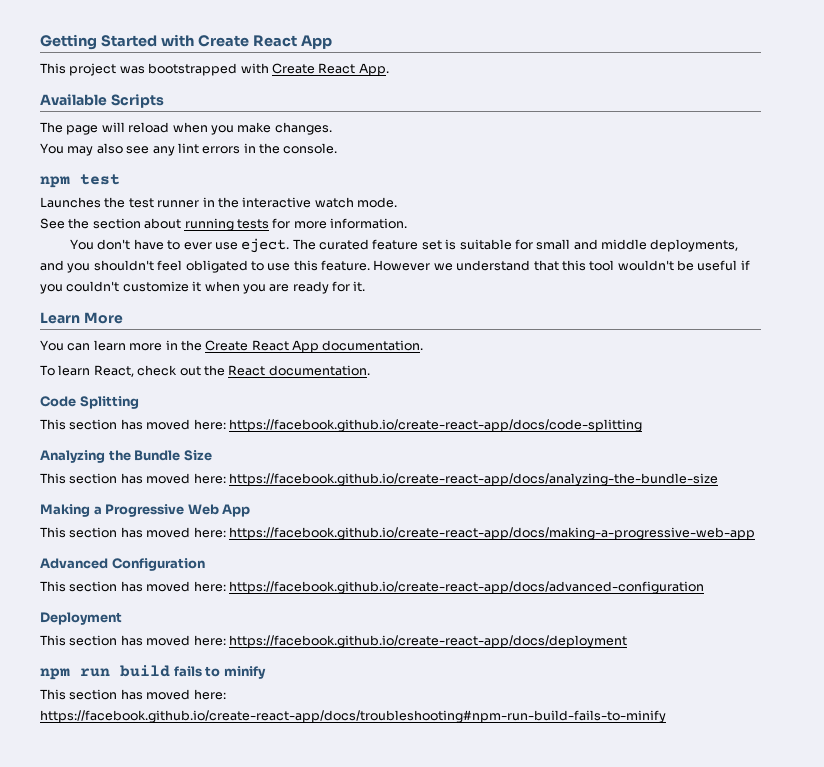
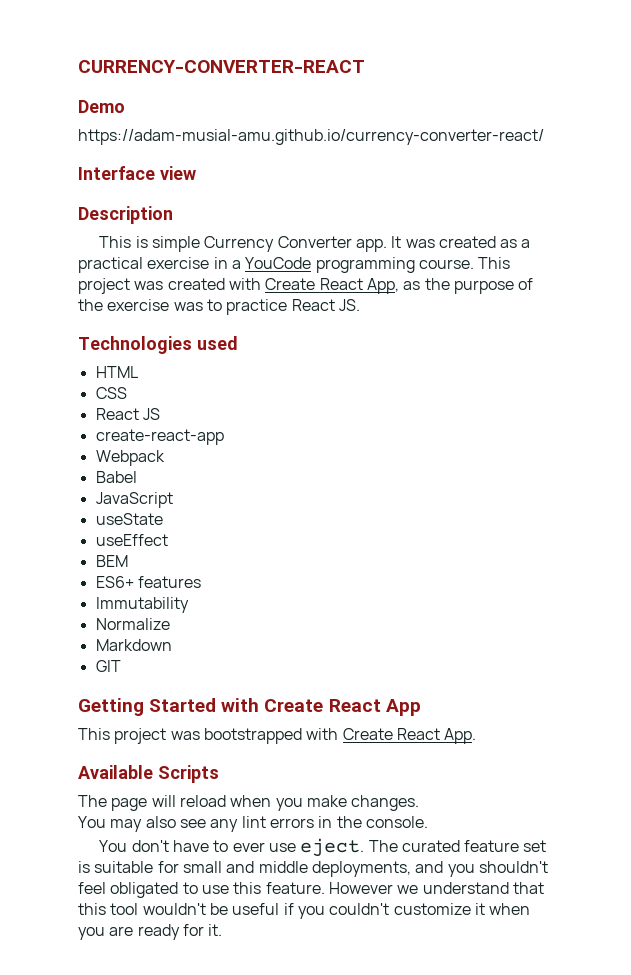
(40, 42) none -> [78,60,365,73] [78,100,125,113] [78,129,544,145] [78,166,196,180] [78,206,173,224] [99,236,531,252] [78,257,511,273] [78,278,534,294] [78,299,360,315] [78,336,238,354] [95,366,138,378] [95,387,127,399] [95,408,160,420] [95,429,224,445] [95,450,165,466] [95,471,137,483] [95,492,173,508] [95,513,163,525] [95,534,168,546] [95,555,128,567] [95,576,201,588] [95,597,189,613] [95,618,170,630] [95,639,172,651] [95,660,121,672] CURRENCY-CONVERTER-REACT // Demo // https://adam-musial-amu.github.io/currency-converter-react/ // Interface view // Description // This is simple Currency Converter app. It was created as a practical exercise in a YouCode programming course. This project was created with Create React App, as the purpose of the exercise was to practice React JS. // Technologies used // HTML // CSS // React JS // create-react-app // Webpack // Babel // JavaScript // useState // useEffect // BEM // ES6+ features // Immutability // Normalize // Markdown // GIT //
[40,174,120,188] [40,197,397,208] [40,218,407,231] // npm test // Launches the test runner in the interactive watch mode. // See the section about running tests for more information. -> (428, 822) none
[40,312,123,324] [40,340,424,353] [40,365,370,377] [40,396,139,409] [40,419,642,432] [40,450,212,463] [40,473,718,486] [40,504,251,517] [40,527,755,540] [40,558,205,571] [40,581,704,594] [40,612,122,625] [40,635,627,648] [40,665,266,680] [40,689,226,700] [40,710,666,723] // Learn More // You can learn more in the Create React App documentation. // To learn React, check out the React documentation. // Code Splitting // This section has moved here: https://facebook.github.io/create-react-app/docs/code-splitting // Analyzing the Bundle Size // This section has moved here: https://facebook.github.io/create-react-app/docs/analyzing-the-bundle-size // Making a Progressive Web App // This section has moved here: https://facebook.github.io/create-react-app/docs/making-a-progressive-web-app // Advanced Configuration // This section has moved here: https://facebook.github.io/create-react-app/docs/advanced-configuration // Deployment // This section has moved here: https://facebook.github.io/create-react-app/docs/deployment // npm run build fails to minify // This section has moved here: https://facebook.github.io/create-react-app/docs/troubleshooting#npm-run-build-fails-to-minify -> (223, 930) none

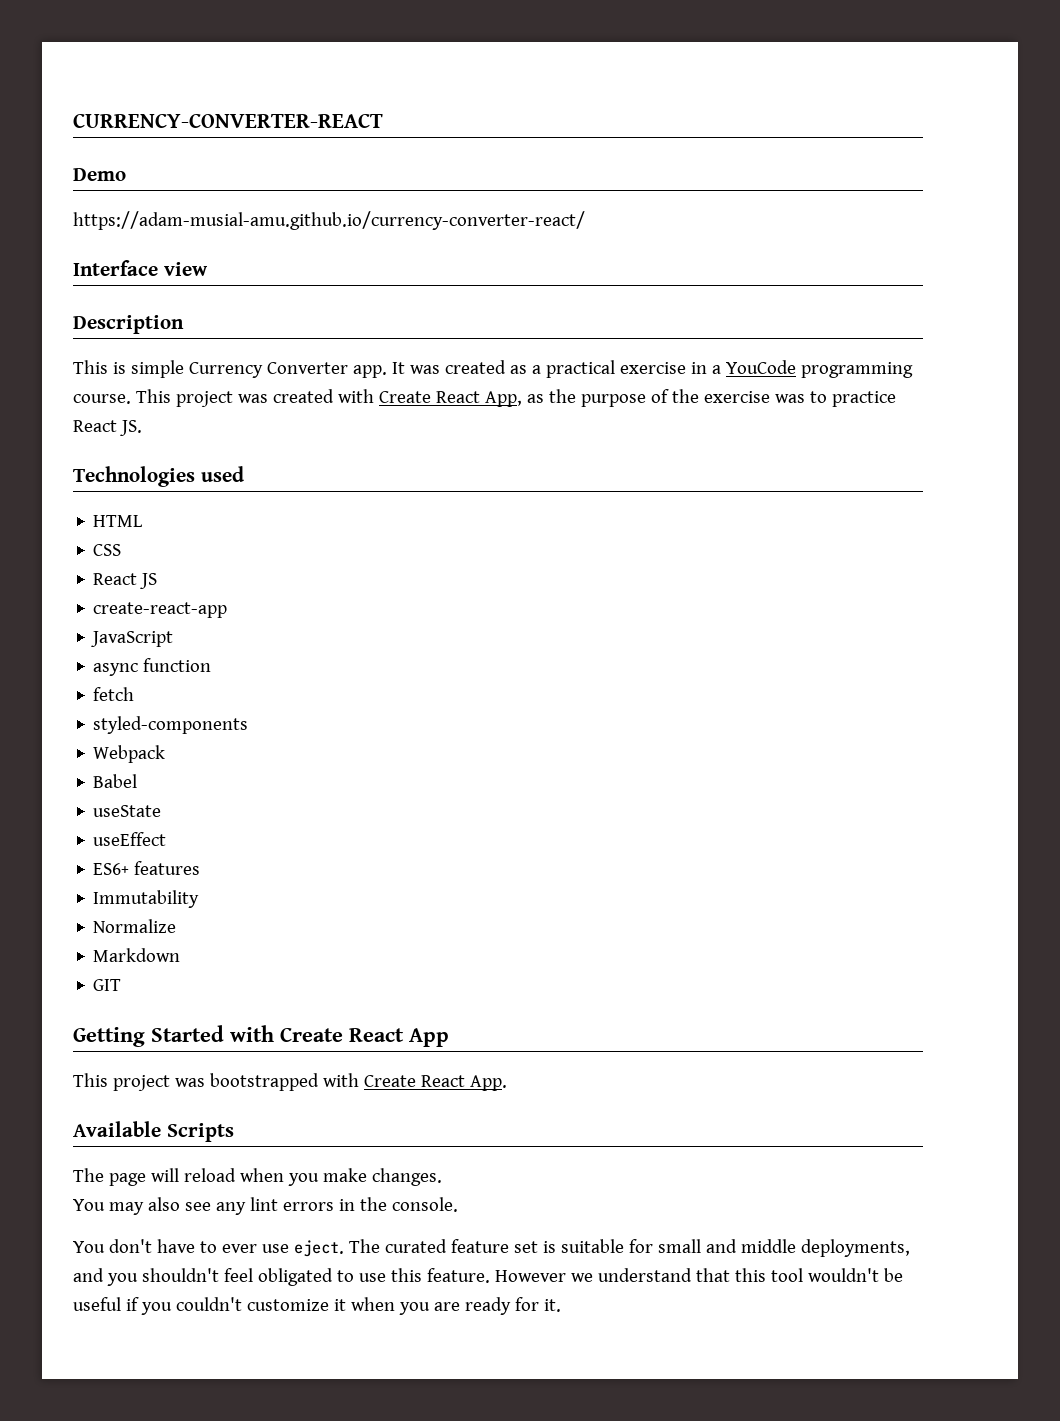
(224, 437) none -> [91,631,174,647] [93,658,212,676] [93,687,135,701] [93,716,249,734] // JavaScript // async function // fetch // styled-components
[95,492,173,508] // JavaScript -> (138, 781) none
[95,555,128,567] // BEM -> (167, 839) none

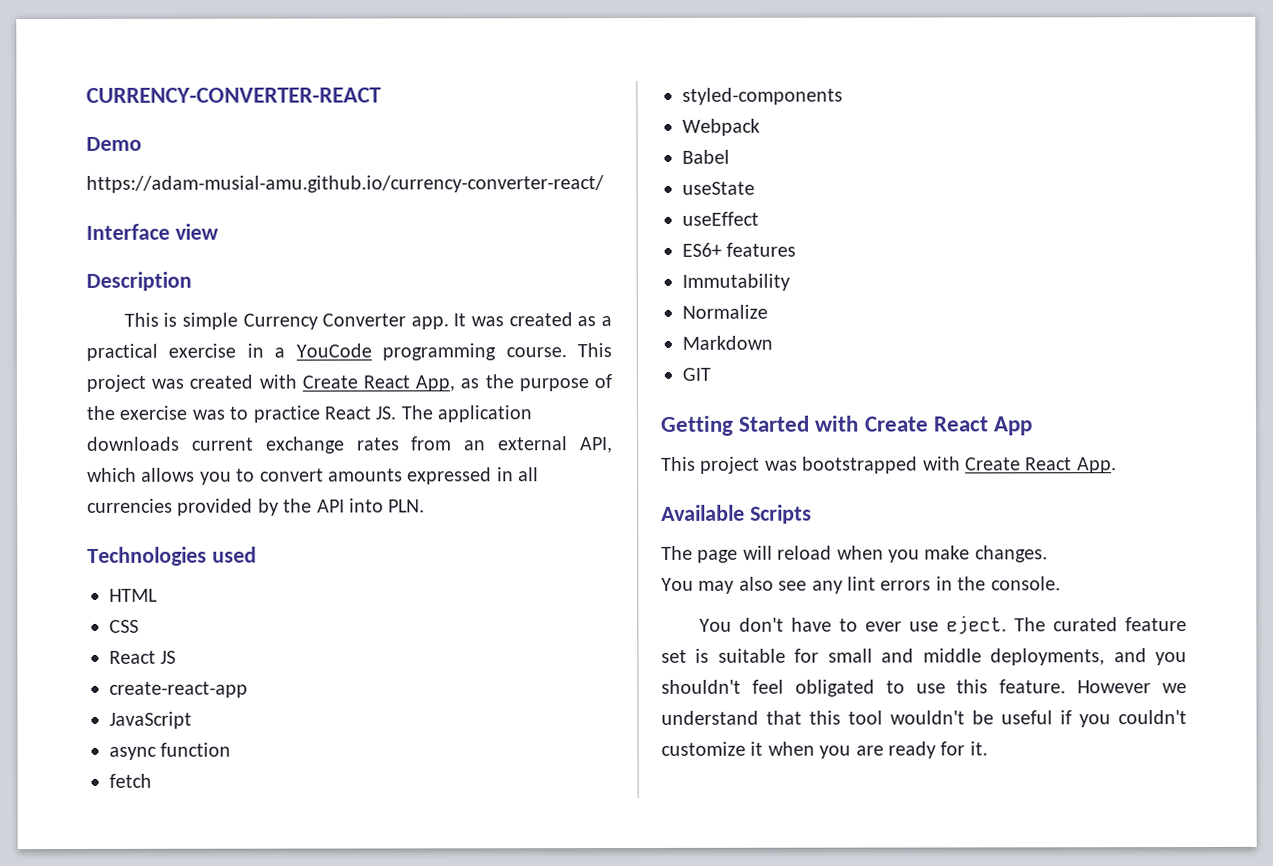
(142, 428) none -> [400,405,533,423] [87,436,613,454] [87,467,540,485] [87,498,426,516] The application downloads current exchange rates from an external API, which allows you to convert amounts expressed in all currencies provided by the API into PLN.

